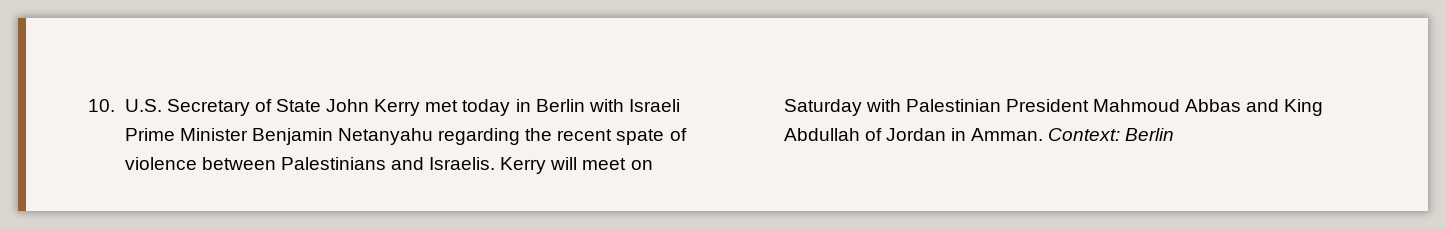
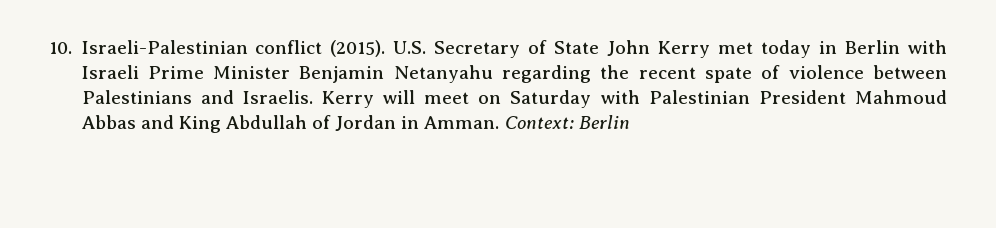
(115, 105) none -> [81,40,386,57] Israeli-Palestinian conflict (2015).

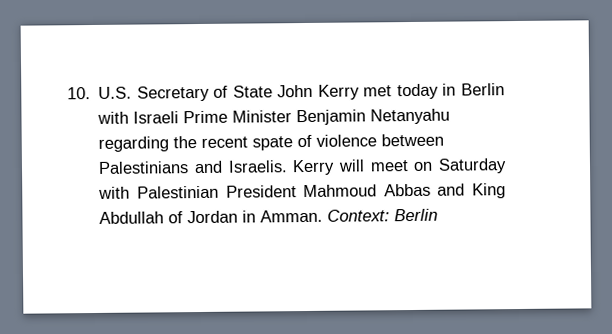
[81,40,386,57] Israeli-Palestinian conflict (2015). -> (91, 93) none

